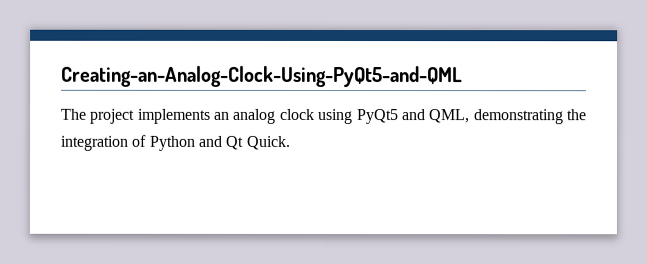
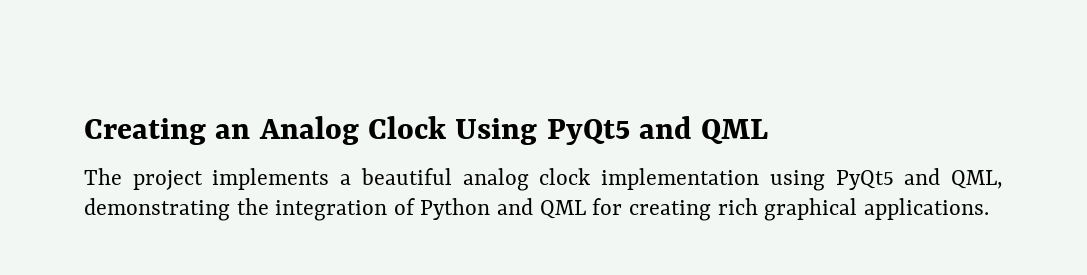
[61,65,463,88] Creating-an-Analog-Clock-Using-PyQt5-and-QML -> [84,116,769,145] Creating an Analog Clock Using PyQt5 and QML
[214,111,231,120] an -> [340,168,452,185] a beautiful
(315, 114) none -> [601,168,760,190] implementation
[225,135,290,150] Qt Quick. -> [539,198,989,221] QML for creating rich graphical applications.

